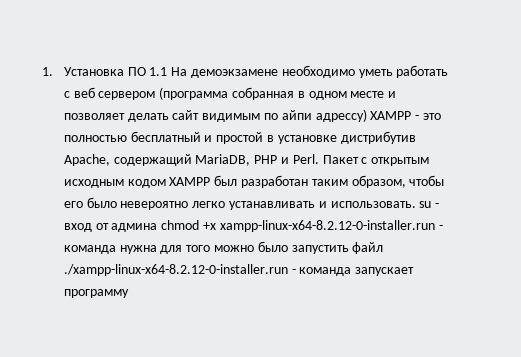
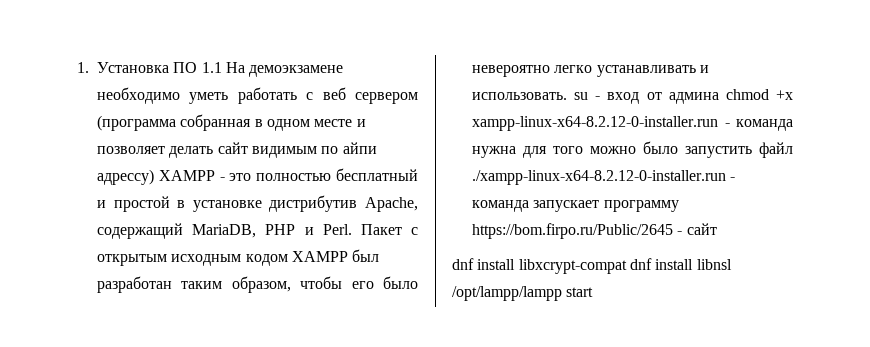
(129, 293) none -> [472,223,717,239] [452,258,732,274] [452,286,594,301] https://bom.firpo.ru/Public/2645 - сайт // dnf install libxcrypt-compat dnf install libnsl /opt/lampp/lampp start

